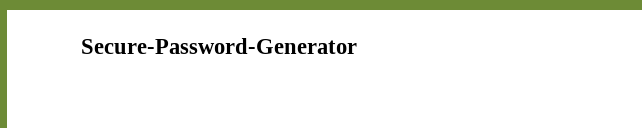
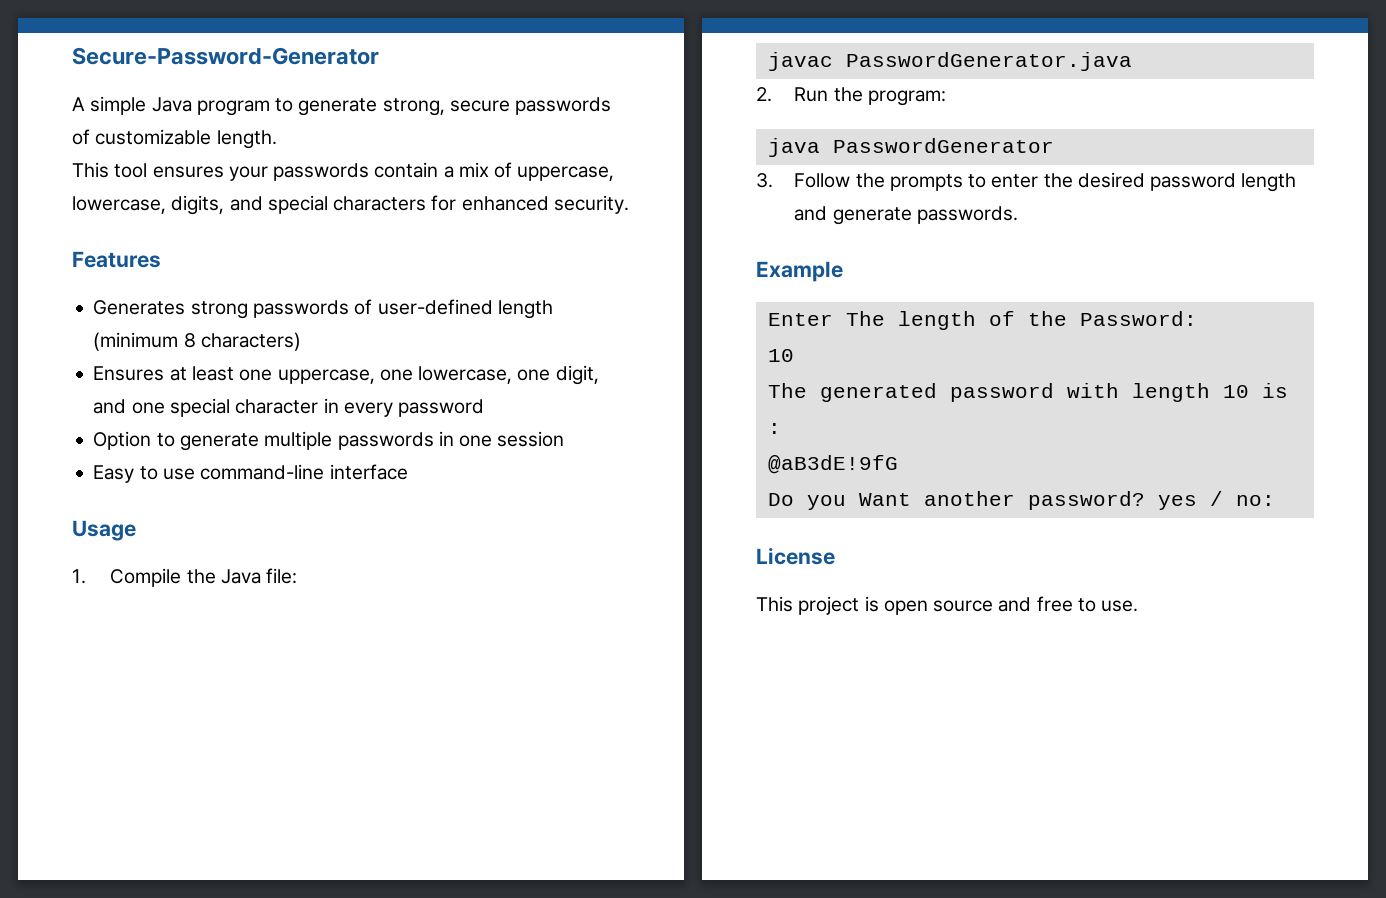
(357, 46) none -> [72,96,612,116] [72,129,277,149] [72,162,615,181] [72,195,629,215] [72,251,161,268] [93,299,553,319] [93,332,301,351] [93,365,599,385] [93,398,485,417] [93,431,565,451] [93,464,408,483] [72,520,136,541] [72,568,298,587] [767,52,1132,71] [756,87,946,106] [767,138,1054,157] [756,172,1297,192] [794,206,1018,225] [756,261,843,282] [767,311,1197,330] [767,349,794,362] [767,383,1288,402] [767,423,781,434] [767,455,898,474] [767,491,1275,510] [756,547,835,565] [756,596,1139,615] // A simple Java program to generate strong, secure passwords of customizable length. // This tool ensures your passwords contain a mix of uppercase, lowercase, digits, and special characters for enhanced security. // Features // Generates strong passwords of user-defined length (minimum 8 characters) // Ensures at least one uppercase, one lowercase, one digit, and one special character in every password // Option to generate multiple passwords in one session // Easy to use command-line interface // Usage // 1. Compile the Java file: // javac PasswordGenerator.java // 2. Run the program: // java PasswordGenerator // 3. Follow the prompts to enter the desired password length and generate passwords. // Example // Enter The length of the Password: // 10 // The generated password with length 10 is : // @aB3dE!9fG // Do you Want another password? yes / no: // License // This project is open source and free to use.

